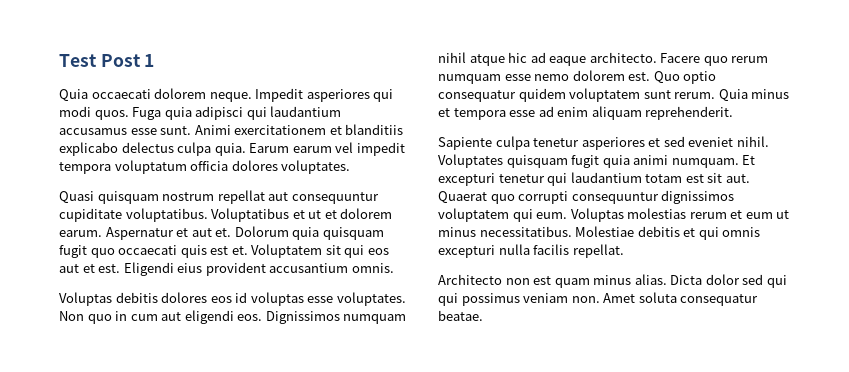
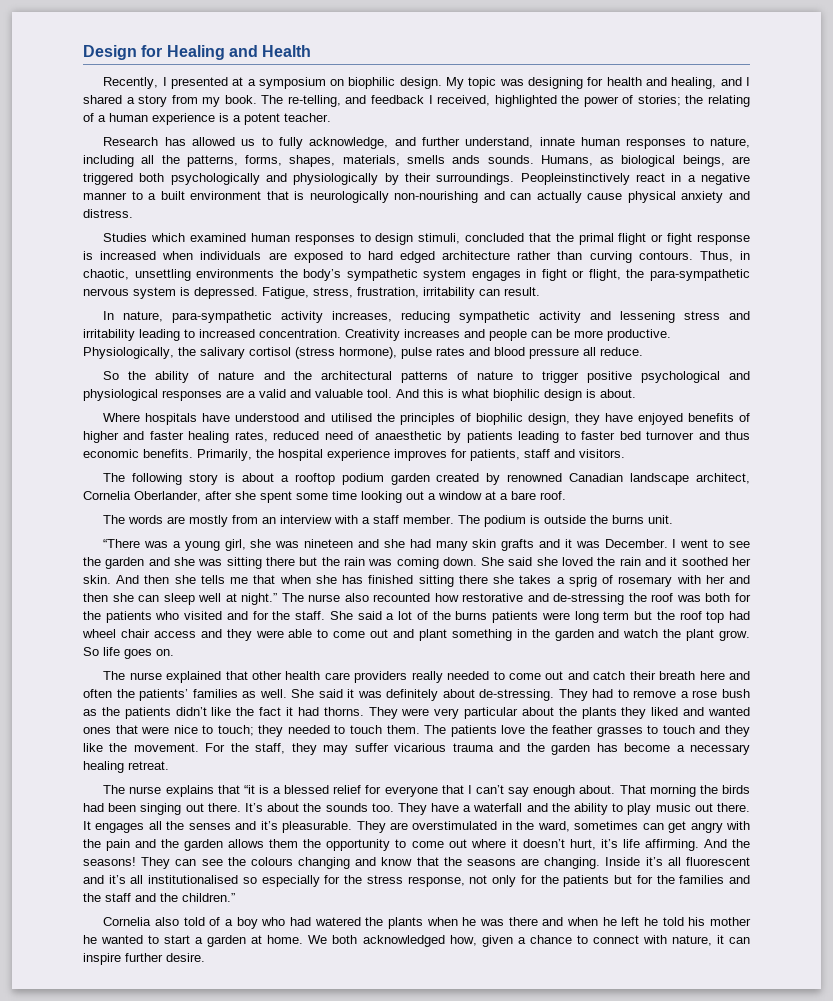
[59,54,155,67] [59,88,394,102] [59,106,342,120] [59,124,404,135] [59,142,405,156] [59,160,351,174] [59,190,379,204] [59,208,393,222] [59,226,384,240] [59,244,389,258] [59,262,394,276] [59,292,406,306] [59,310,407,324] [438,52,769,66] [438,70,717,84] [438,88,790,102] [438,106,734,120] [438,136,769,150] [438,154,756,168] [438,172,750,186] [438,190,735,204] [438,208,790,222] [438,226,761,240] [438,244,624,258] [438,274,787,288] [438,292,759,306] [438,310,483,321] Test Post 1 // Quia occaecati dolorem neque. Impedit asperiores qui modi quos. Fuga quia adipisci qui laudantium accusamus esse sunt. Animi exercitationem et blanditiis explicabo delectus culpa quia. Earum earum vel impedit tempora voluptatum officia dolores voluptates. // Quasi quisquam nostrum repellat aut consequuntur cupiditate voluptatibus. Voluptatibus et ut et dolorem earum. Aspernatur et aut et. Dolorum quia quisquam fugit quo occaecati quis est et. Voluptatem sit qui eos aut et est. Eligendi eius provident accusantium omnis. // Voluptas debitis dolores eos id voluptas esse voluptates. Non quo in cum aut eligendi eos. Dignissimos numquam nihil atque hic ad eaque architecto. Facere quo rerum numquam esse nemo dolorem est. Quo optio consequatur quidem voluptatem sunt rerum. Quia minus et tempora esse ad enim aliquam reprehenderit. // Sapiente culpa tenetur asperiores et sed eveniet nihil. Voluptates quisquam fugit quia animi numquam. Et excepturi tenetur qui laudantium totam est sit aut. Quaerat quo corrupti consequuntur dignissimos voluptatem qui eum. Voluptas molestias rerum et eum ut minus necessitatibus. Molestiae debitis et qui omnis excepturi nulla facilis repellat. // Architecto non est quam minus alias. Dicta dolor sed qui qui possimus veniam non. Amet soluta consequatur beatae. -> [83,45,312,60] [103,77,751,89] [83,95,750,107] [83,113,331,125] [103,137,750,149] [83,155,751,167] [83,173,751,185] [83,191,750,203] [83,209,133,218] [103,233,750,245] [83,251,750,263] [83,269,751,281] [83,287,540,299] [103,311,750,323] [83,329,671,341] [83,347,643,359] [103,371,751,383] [83,389,636,401] [103,413,751,425] [83,431,751,443] [83,449,625,461] [103,473,750,485] [83,491,566,503] [103,515,674,527] [103,539,751,551] [83,557,752,569] [83,575,750,587] [83,593,751,605] [83,611,751,623] [82,629,750,641] [83,647,174,659] [103,671,750,683] [83,689,750,701] [83,707,751,719] [83,725,750,737] [83,743,751,755] [83,761,169,773] [103,785,751,797] [83,803,750,815] [83,821,751,833] [83,839,750,851] [83,857,750,869] [83,875,750,887] [83,893,235,902] [103,917,752,929] [83,935,750,947] [83,953,205,965] Design for Healing and Health // Recently, I presented at a symposium on biophilic design. My topic was designing for health and healing, and I shared a story from my book. The re-telling, and feedback I received, highlighted the power of stories; the relating of a human experience is a potent teacher. // Research has allowed us to fully acknowledge, and further understand, innate human responses to nature, including all the patterns, forms, shapes, materials, smells ands sounds. Humans, as biological beings, are triggered both psychologically and physiologically by their surroundings. Peopleinstinctively react in a negative manner to a built environment that is neurologically non-nourishing and can actually cause physical anxiety and distress. // Studies which examined human responses to design stimuli, concluded that the primal flight or fight response is increased when individuals are exposed to hard edged architecture rather than curving contours. Thus, in chaotic, unsettling environments the body’s sympathetic system engages in fight or flight, the para-sympathetic nervous system is depressed. Fatigue, stress, frustration, irritability can result. // In nature, para-sympathetic activity increases, reducing sympathetic activity and lessening stress and irritability leading to increased concentration. Creativity increases and people can be more productive. Physiologically, the salivary cortisol (stress hormone), pulse rates and blood pressure all reduce. // So the ability of nature and the architectural patterns of nature to trigger positive psychological and physiological responses are a valid and valuable tool. And this is what biophilic design is about. // Where hospitals have understood and utilised the principles of biophilic design, they have enjoyed benefits of higher and faster healing rates, reduced need of anaesthetic by patients leading to faster bed turnover and thus economic benefits. Primarily, the hospital experience improves for patients, staff and visitors. // The following story is about a rooftop podium garden created by renowned Canadian landscape architect, Cornelia Oberlander, after she spent some time looking out a window at a bare roof. // The words are mostly from an interview with a staff member. The podium is outside the burns unit. // “There was a young girl, she was nineteen and she had many skin grafts and it was December. I went to see the garden and she was sitting there but the rain was coming down. She said she loved the rain and it soothed her skin. And then she tells me that when she has finished sitting there she takes a sprig of rosemary with her and then she can sleep well at night.” The nurse also recounted how restorative and de-stressing the roof was both for the patients who visited and for the staff. She said a lot of the burns patients were long term but the roof top had wheel chair access and they were able to come out and plant something in the garden and watch the plant grow. So life goes on. // The nurse explained that other health care providers really needed to come out and catch their breath here and often the patients’ families as well. She said it was definitely about de-stressing. They had to remove a rose bush as the patients didn’t like the fact it had thorns. They were very particular about the plants they liked and wanted ones that were nice to touch; they needed to touch them. The patients love the feather grasses to touch and they like the movement. For the staff, they may suffer vicarious trauma and the garden has become a necessary healing retreat. // The nurse explains that “it is a blessed relief for everyone that I can’t say enough about. That morning the birds had been singing out there. It’s about the sounds too. They have a waterfall and the ability to play music out there. It engages all the senses and it’s pleasurable. They are overstimulated in the ward, sometimes can get angry with the pain and the garden allows them the opportunity to come out where it doesn’t hurt, it’s life affirming. And the seasons! They can see the colours changing and know that the seasons are changing. Inside it’s all fluorescent and it’s all institutionalised so especially for the stress response, not only for the patients but for the families and the staff and the children.” // Cornelia also told of a boy who had watered the plants when he was there and when he left he told his mother he wanted to start a garden at home. We both acknowledged how, given a chance to connect with nature, it can inspire further desire.

